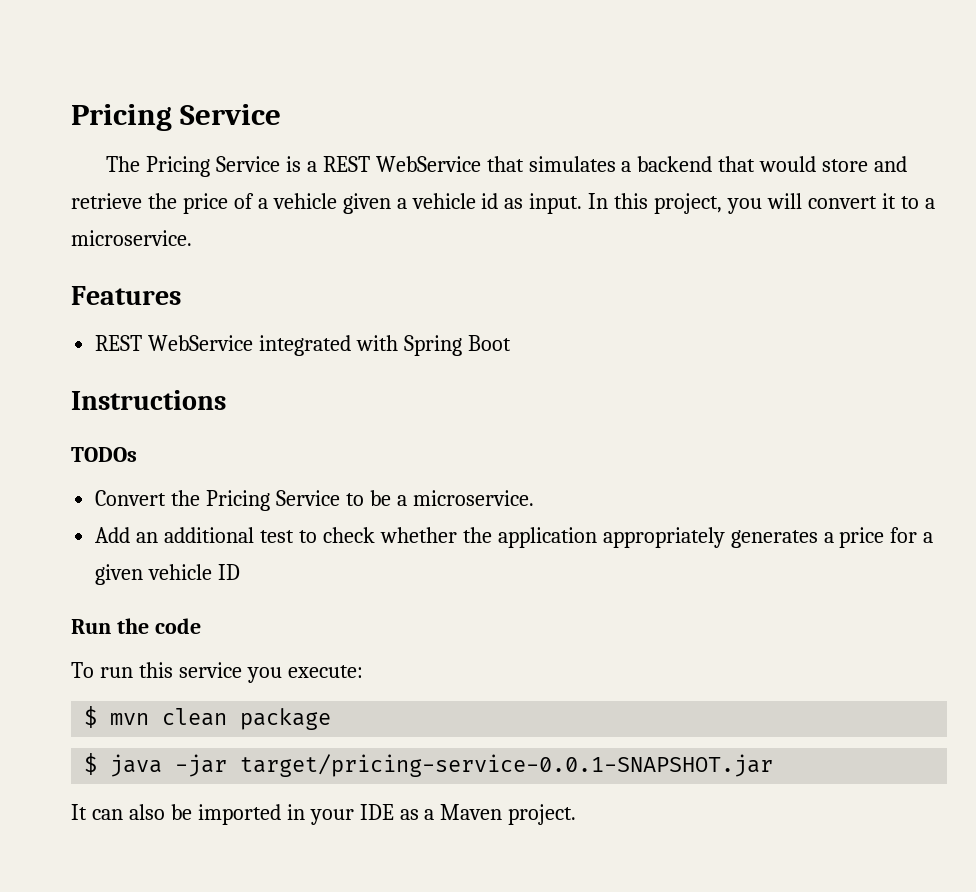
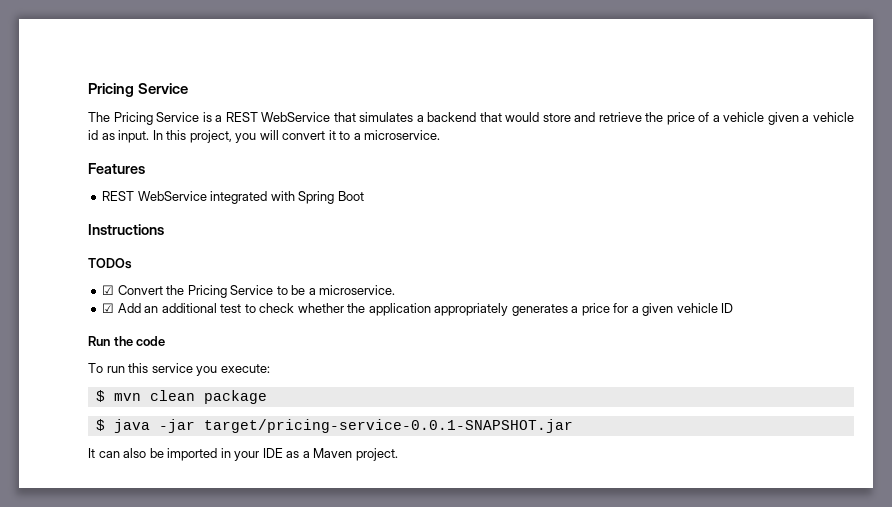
(137, 454) none -> [102,285,115,295] ☑
(534, 498) none -> [102,303,115,313] ☑

